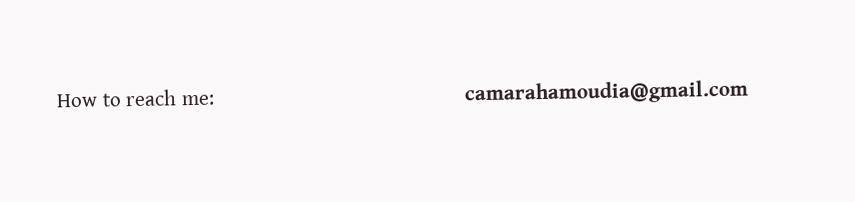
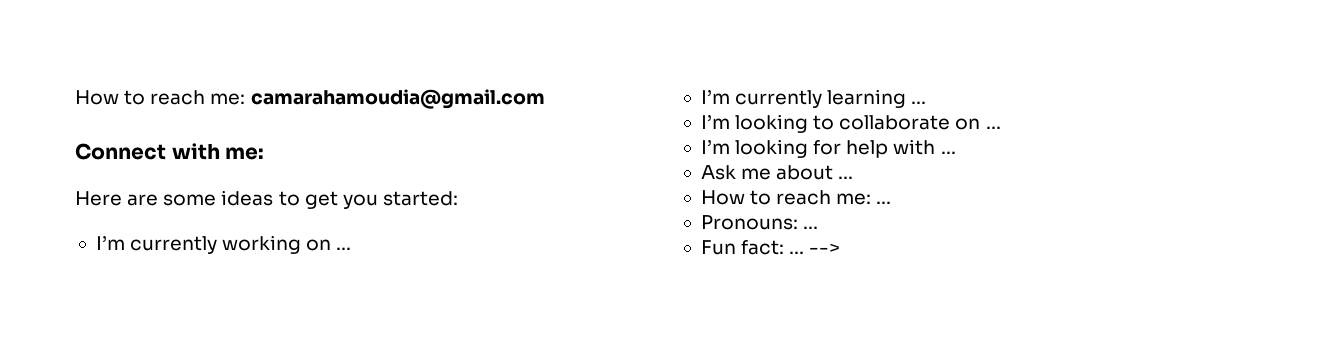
(749, 92) none -> [75,143,265,160] [75,190,458,209] [95,235,352,254] [700,89,927,108] [700,114,1001,133] [700,139,956,158] [700,165,854,180] [700,190,892,205] [700,215,819,230] [700,240,841,255] // Connect with me: // Here are some ideas to get you started: // I’m currently working on ... // I’m currently learning ... // I’m looking to collaborate on ... // I’m looking for help with ... // Ask me about ... // How to reach me: ... // Pronouns: ... // Fun fact: ... -->

